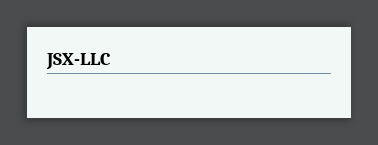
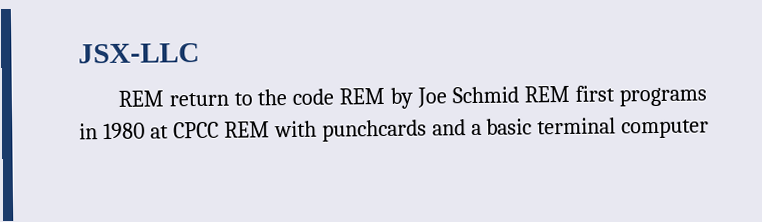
(111, 61) none -> [117,85,707,109] [79,117,710,142] // REM return to the code REM by Joe Schmid REM first programs in 1980 at CPCC REM with punchcards and a basic terminal computer

